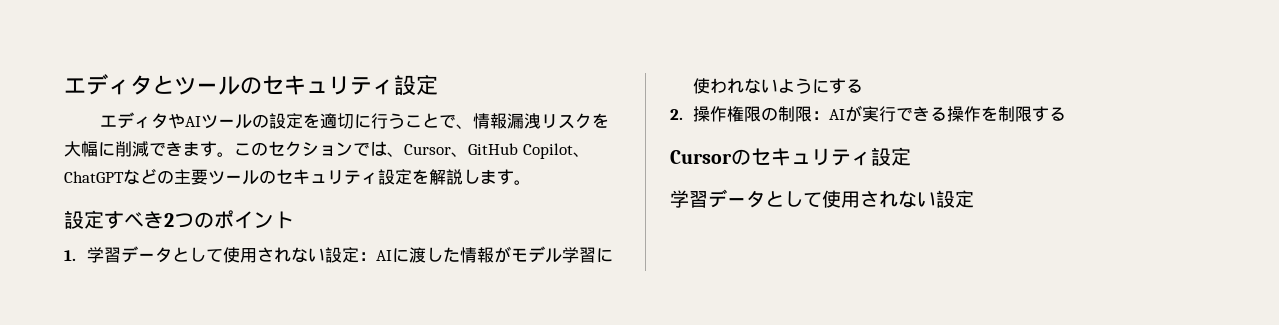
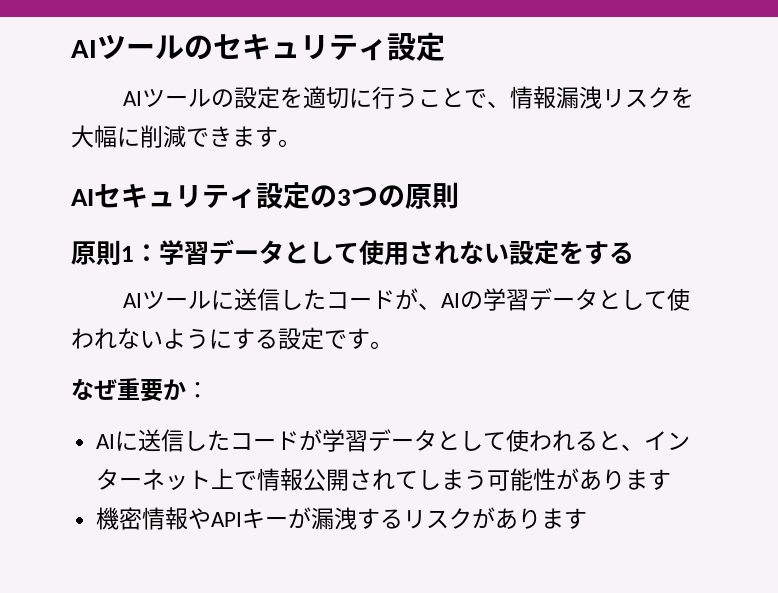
[64,74,174,95] エディタと -> [71,40,97,58] AI
[100,112,186,129] エディタや -> (445, 46) none
[234,141,590,159] [64,168,531,185] [64,210,294,229] [64,246,614,263] このセクションでは、Cursor、GitHub Copilot、ChatGPTなどの主要ツールのセキュリティ設定を解説します。 // 設定すべき2つのポイント // 1.学習データとして使用されない設定：AIに渡した情報がモデル学習に -> [71,182,459,209] [71,239,634,266] [122,288,667,311] // AIセキュリティ設定の3つの原則 // 原則1：学習データとして使用されない設定をする // AIツールに送信したコードが、AIの学習データとして
[670,105,1067,122] [670,147,911,166] [670,189,974,208] // 2.操作権限の制限：AIが実行できる操作を制限する // Cursorのセキュリティ設定 // 学習データとして使用されない設定 -> [278,327,393,350] [71,378,209,402] [96,429,691,452] [96,468,672,491] [96,507,588,530] 設定です。 // なぜ重要か： // AIに送信したコードが学習データとして使われると、インターネット上で情報公開されてしまう可能性があります // 機密情報やAPIキーが漏洩するリスクがあります

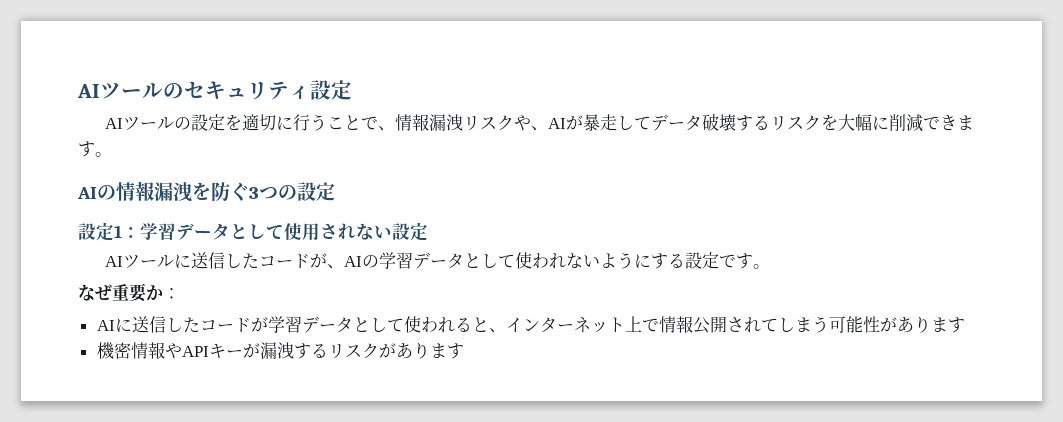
(671, 97) none -> [514,113,822,131] や、AIが暴走してデータ破壊するリスク
[94,182,459,209] [71,240,121,266] セキュリティ設定の3つの原則 // 原則 -> [97,181,335,202] [78,222,114,241] の情報漏洩を防ぐ3つの設定 // 設定
[559,241,634,265] をする -> (428, 231) none

